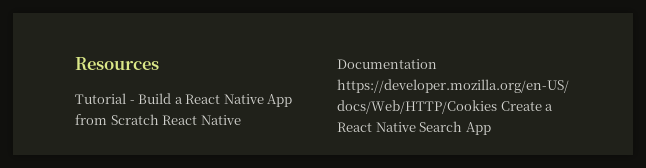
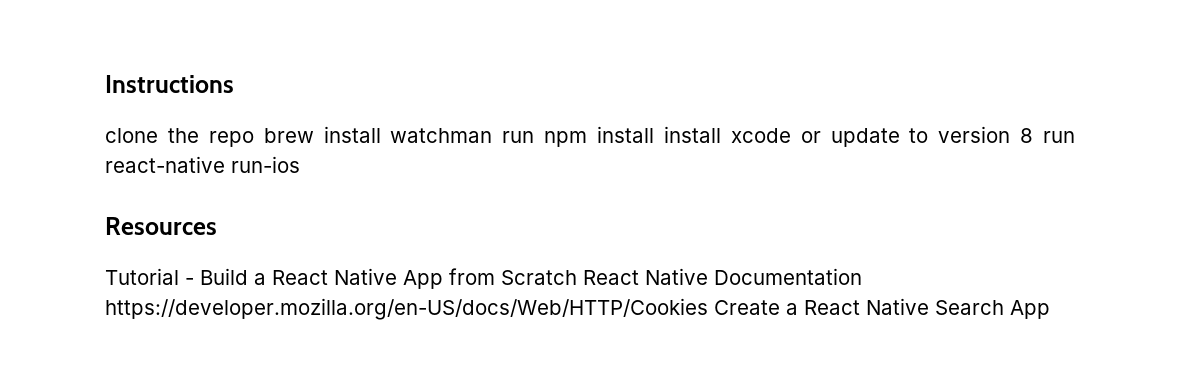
(75, 63) none -> [105,75,234,93] [105,126,1075,147] [105,156,300,173] Instructions // clone the repo brew install watchman run npm install install xcode or update to version 8 run react-native run-ios //

